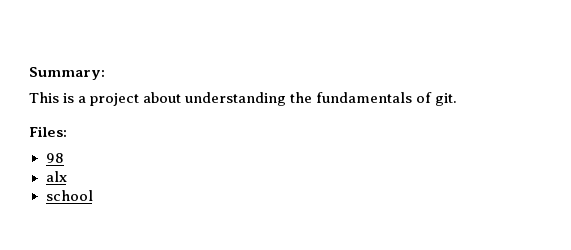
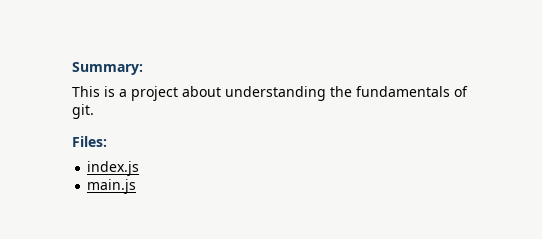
[45,153,64,163] [45,171,67,182] [45,190,93,201] 98 // alx // school -> [87,161,140,176] [87,179,137,194] index.js // main.js

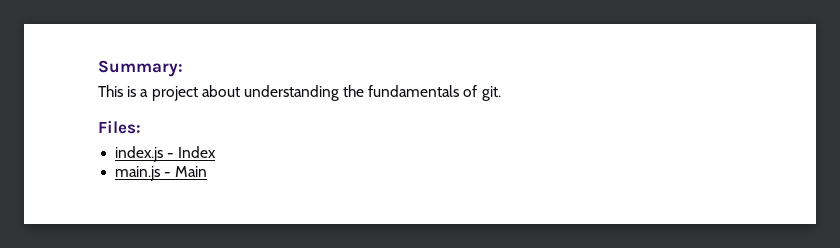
(140, 168) none -> [167,146,217,158] - Index
(137, 186) none -> [164,166,208,177] - Main

